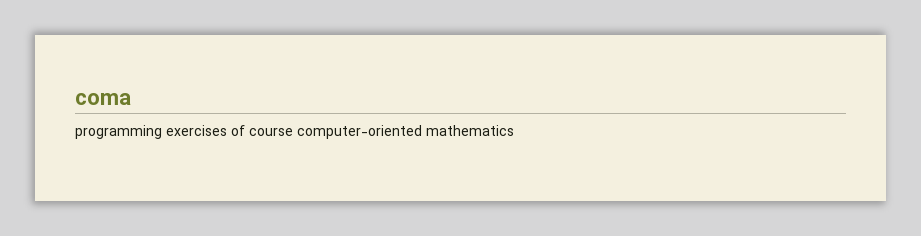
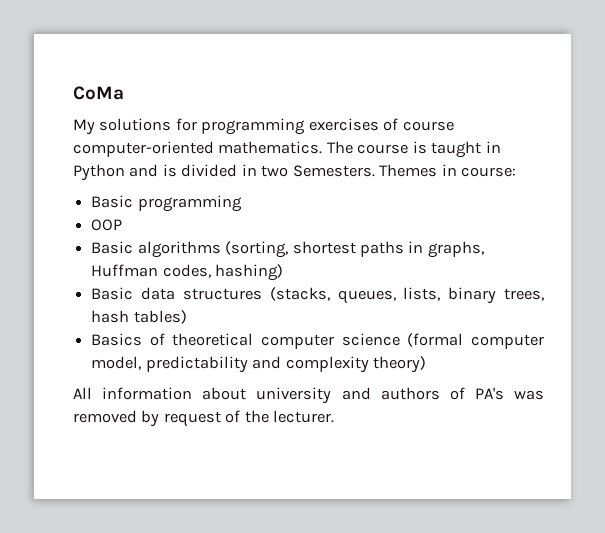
[75,93,131,105] coma // -> [73,86,124,100] [73,118,197,135] CoMa // My solutions for
[426,125,514,136] mathematics -> [218,141,501,158] [73,164,517,181] [91,195,242,212] [91,219,123,231] [91,241,484,258] [91,264,284,281] [91,287,544,304] [91,310,187,324] [91,333,544,349] [91,356,426,373] [73,387,544,404] [73,410,335,427] mathematics. The course is taught in Python and is divided in two Semesters. Themes in course: // Basic programming // OOP // Basic algorithms (sorting, shortest paths in graphs, Huffman codes, hashing) // Basic data structures (stacks, queues, lists, binary trees, hash tables) // Basics of theoretical computer science (formal computer model, predictability and complexity theory) // All information about university and authors of PA's was removed by request of the lecturer.

